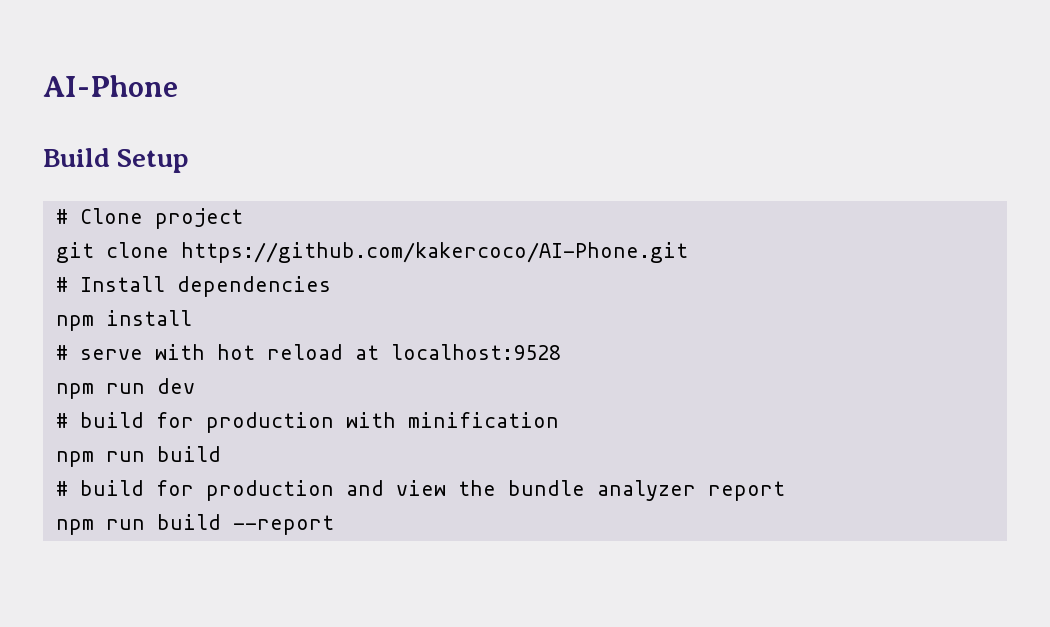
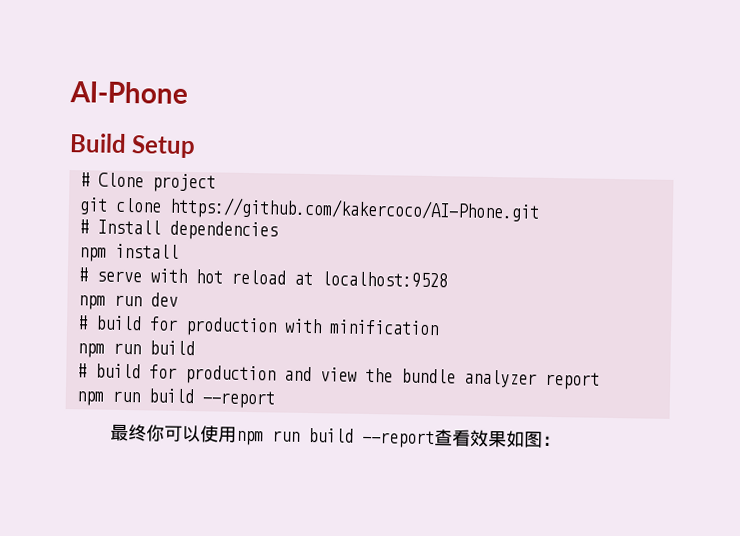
(334, 525) none -> [109,423,561,449] // 最终你可以使用npm run build --report查看效果如图：

